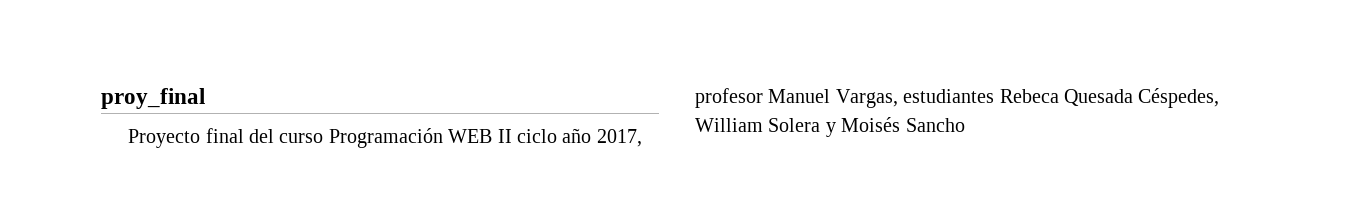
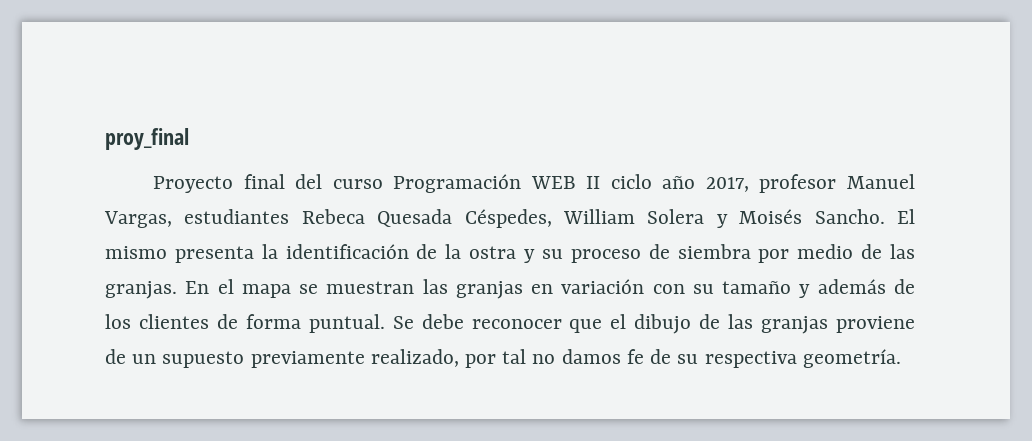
[905,118,965,132] Sancho -> [814,209,915,224] [105,244,916,263] [105,279,915,299] [105,314,916,334] [105,349,901,368] Sancho. El mismo presenta la identificación de la ostra y su proceso de siembra por medio de las granjas. En el mapa se muestran las granjas en variación con su tamaño y además de los clientes de forma puntual. Se debe reconocer que el dibujo de las granjas proviene de un supuesto previamente realizado, por tal no damos fe de su respectiva geometría.

